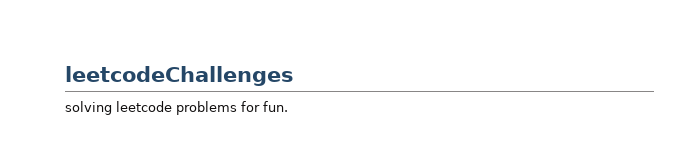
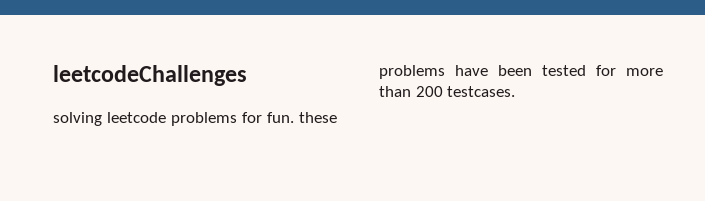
(288, 106) none -> [299,112,337,123] [379,65,663,79] [379,86,516,97] these problems have been tested for more than 200 testcases.

